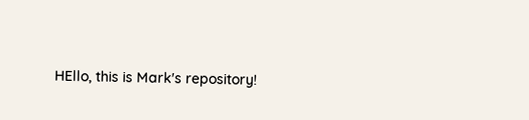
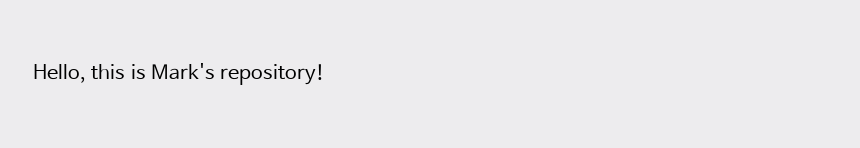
[54,69,92,84] HEllo, -> [33,64,86,83] Hello,

